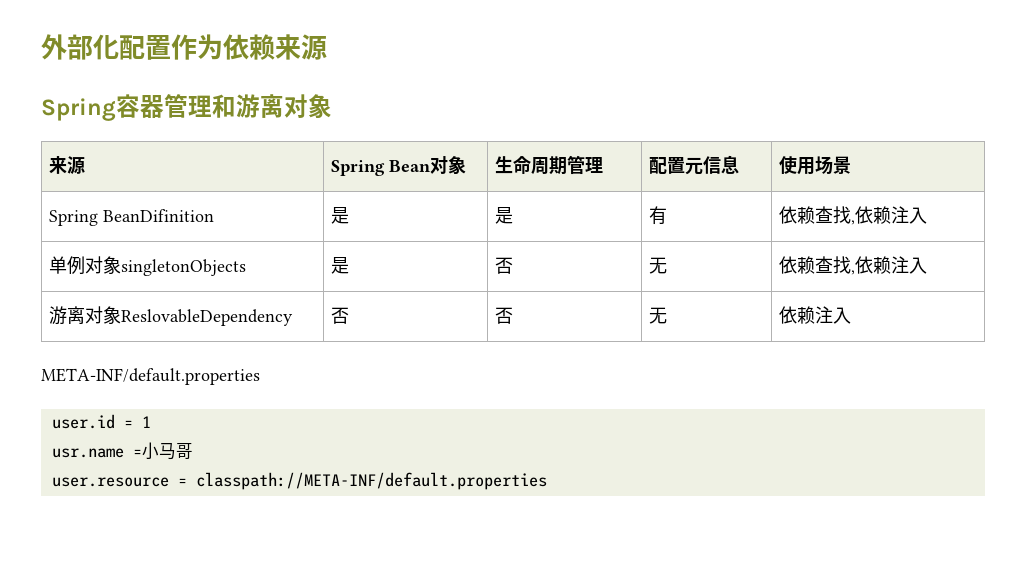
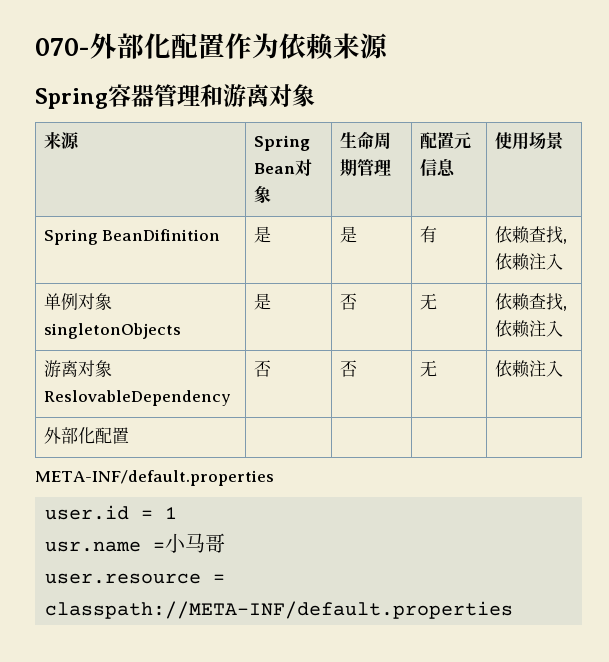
(41, 47) none -> [35,38,90,56] 070-
(851, 315) none -> [43,427,129,444] // 外部化配置 | | | |

